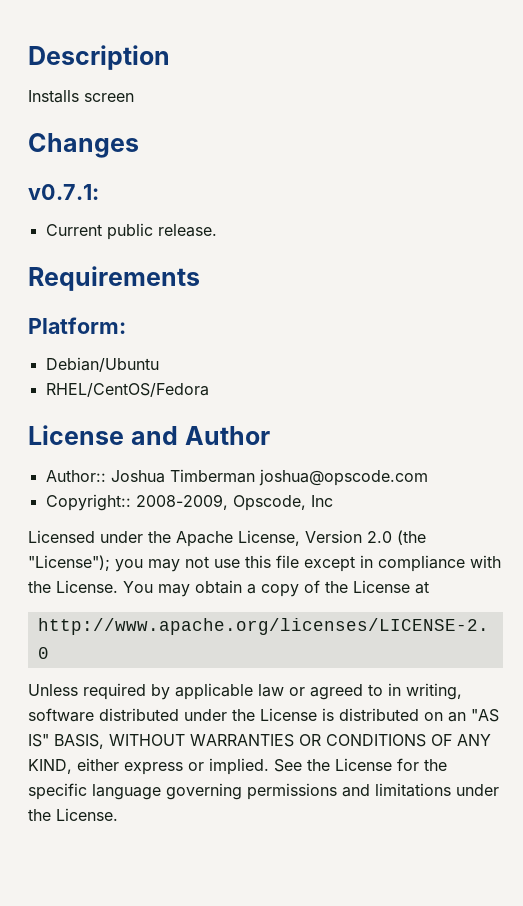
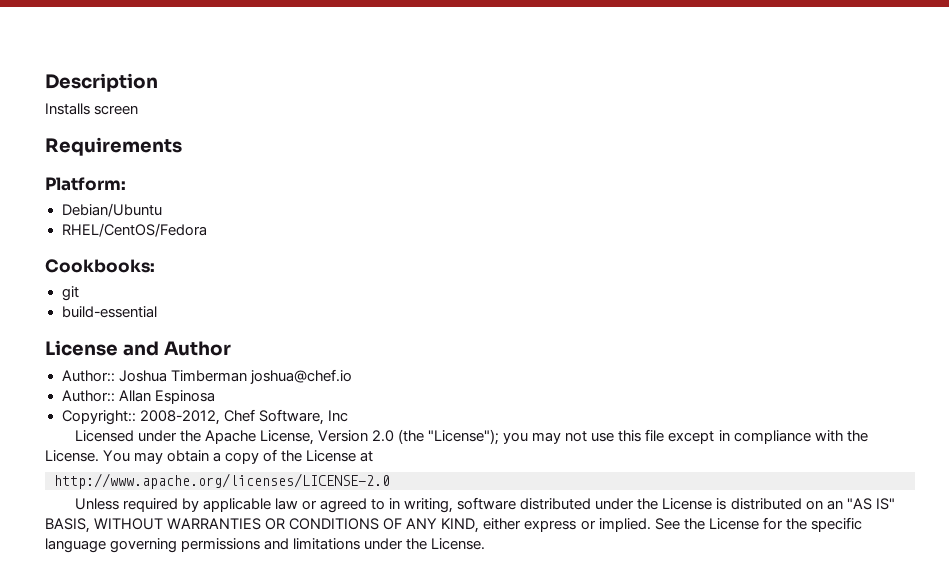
[28,133,139,158] [28,184,99,200] [45,223,217,240] // Changes // v0.7.1: // Current public release. -> (139, 110) none
(209, 390) none -> [45,259,155,273] [61,286,79,301] [61,306,157,318] // Cookbooks: // git // build-essential
[258,469,428,486] [45,494,306,511] joshua@opscode.com // Copyright:: 2008-2009, Opscode, -> [249,369,352,384] [61,390,215,404] [61,409,324,425] joshua@chef.io // Author:: Allan Espinosa // Copyright:: 2008-2012, Chef Software,

